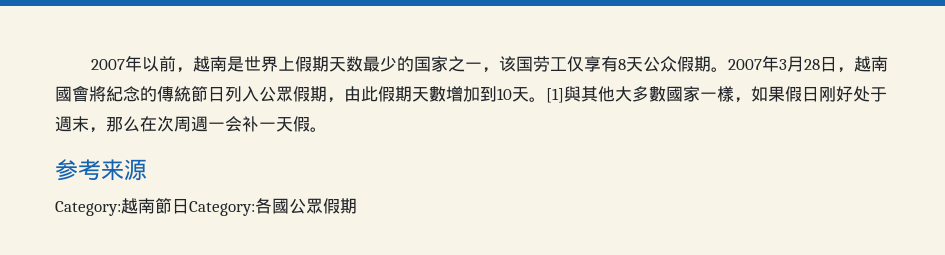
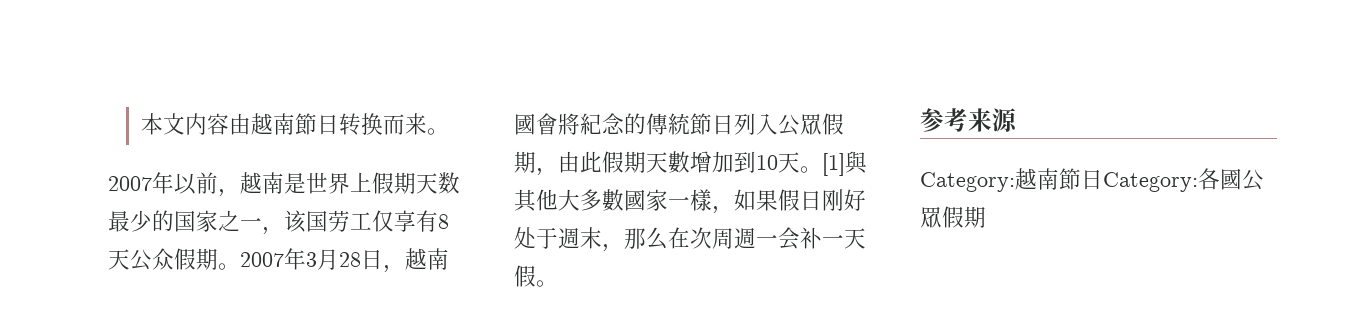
(90, 64) none -> [140,113,449,136] 本文内容由越南節日转换而来。 //

